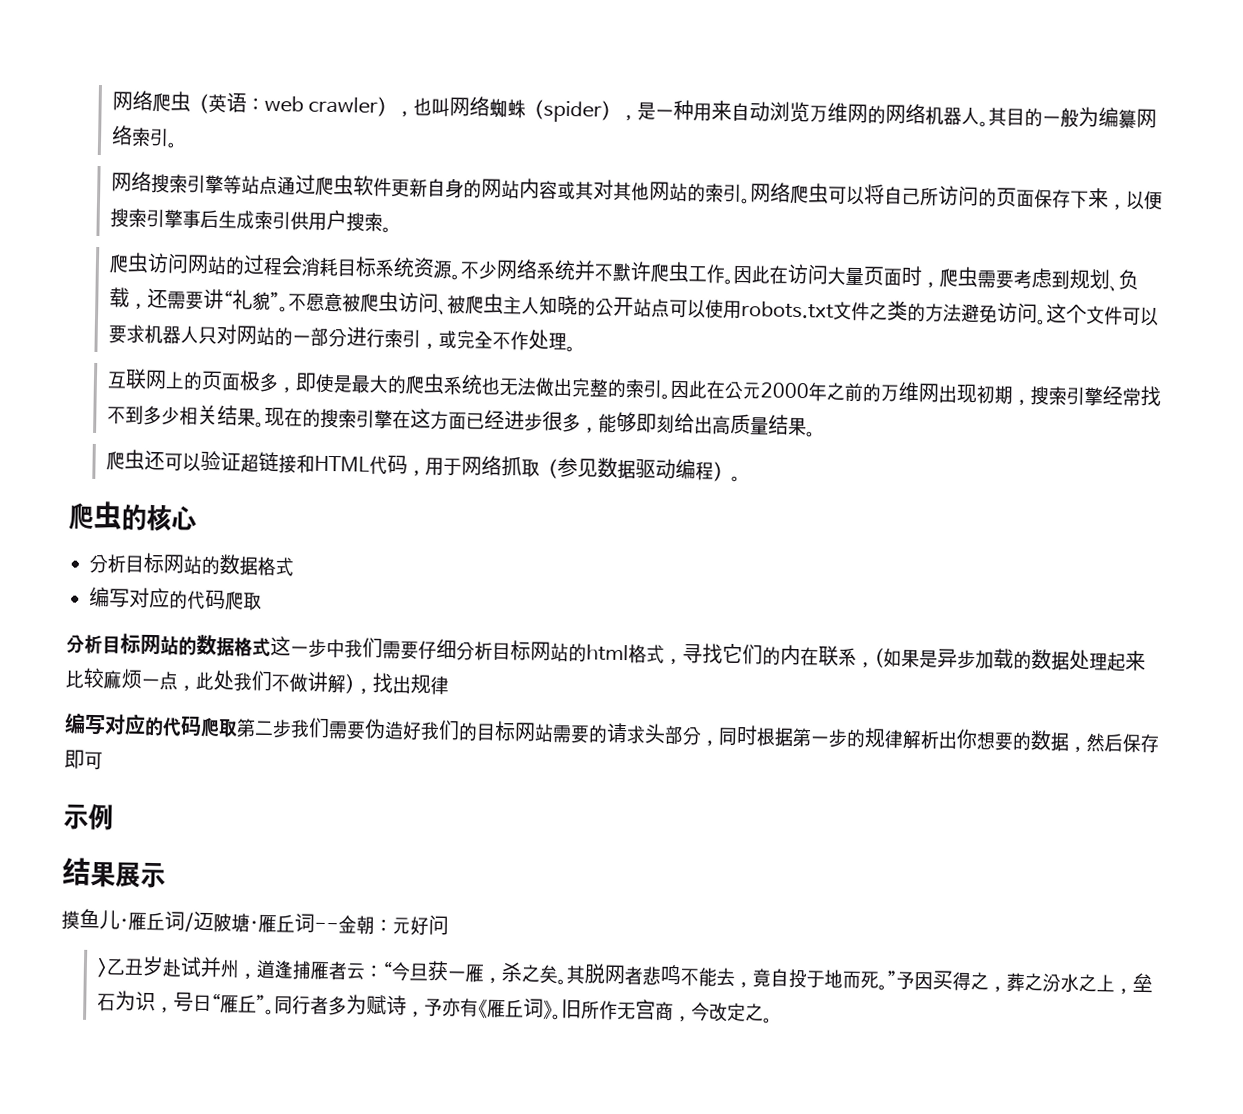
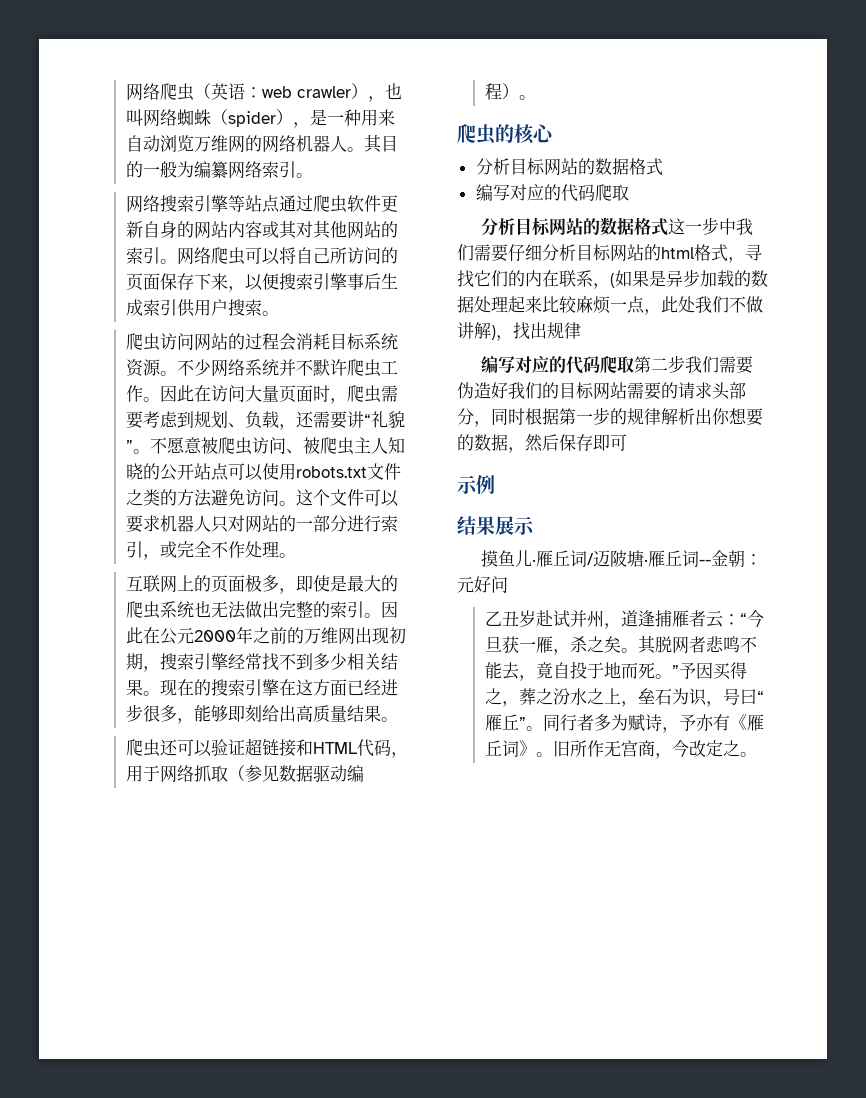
[96,958,108,978] > -> (508, 584) none

